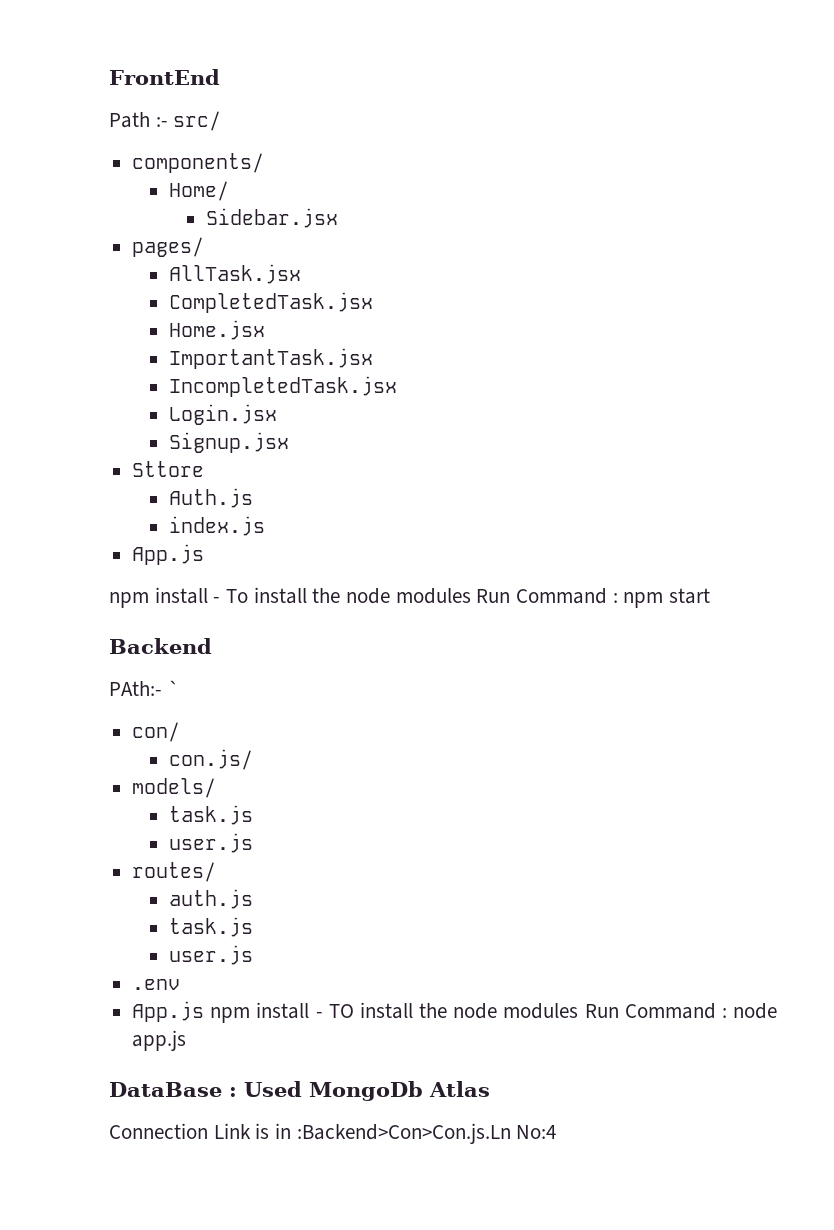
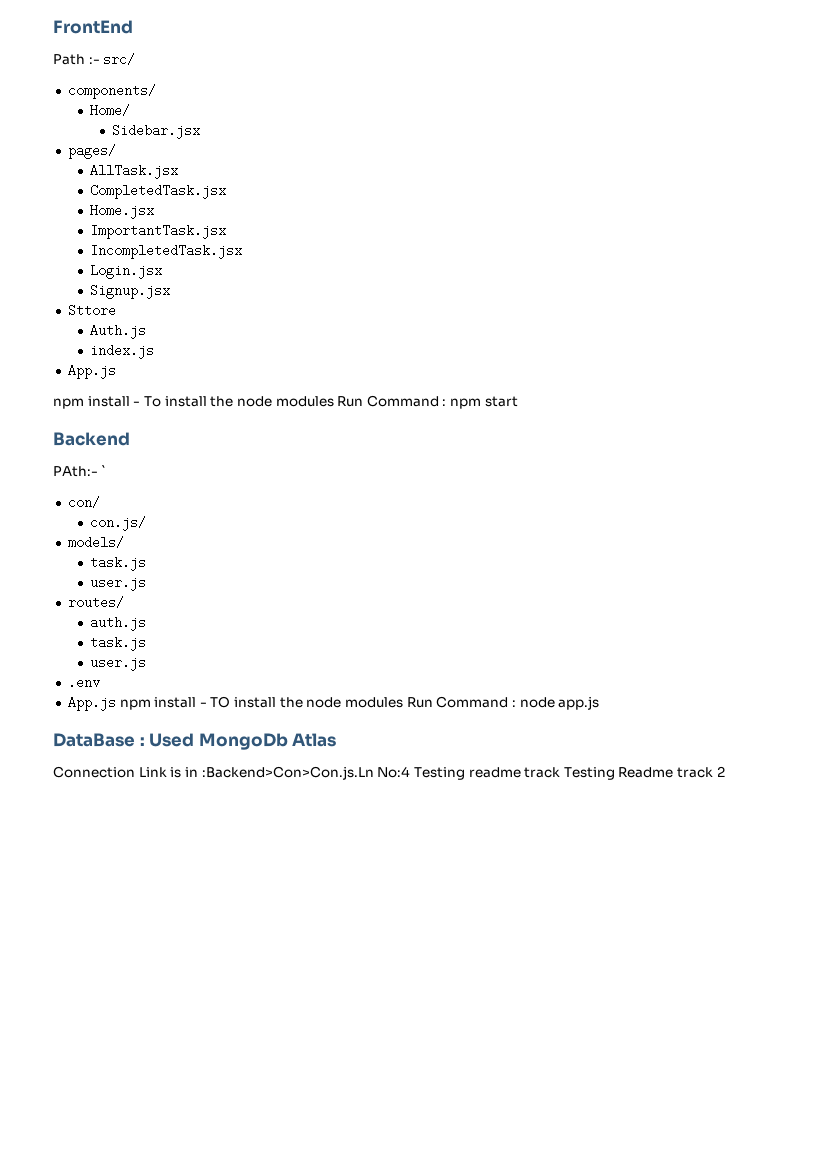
(557, 1132) none -> [413,766,725,780] Testing readme track Testing Readme track 2

